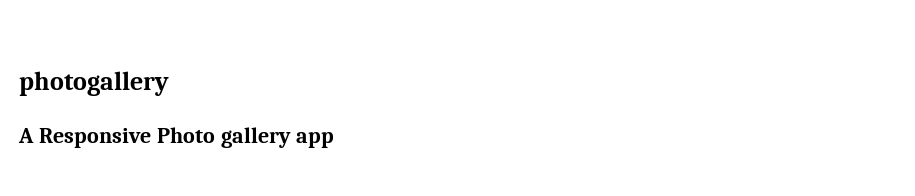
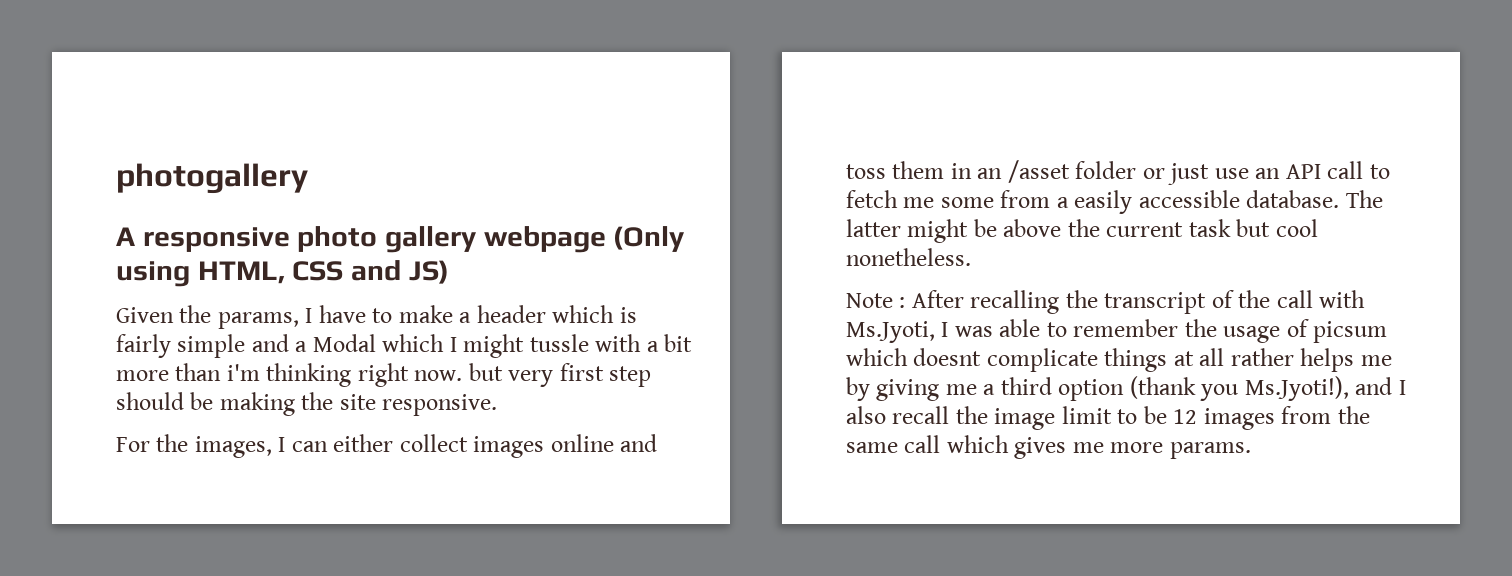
[38,127,334,148] Responsive Photo gallery app -> [142,226,685,253] [116,260,449,287] [116,305,637,329] [116,334,693,358] [116,363,652,387] [116,392,498,416] [116,434,658,458] [846,160,1390,185] [846,190,1383,214] [846,219,1318,243] [846,248,971,266] [846,290,1366,314] [846,319,1388,343] [846,348,1392,372] [846,376,1406,401] [846,406,1370,430] [846,435,1251,459] responsive photo gallery webpage (Only using HTML, CSS and JS) // Given the params, I have to make a header which is fairly simple and a Modal which I might tussle with a bit more than i'm thinking right now. but very first step should be making the site responsive. // For the images, I can either collect images online and toss them in an /asset folder or just use an API call to fetch me some from a easily accessible database. The latter might be above the current task but cool nonetheless. // Note : After recalling the transcript of the call with Ms.Jyoti, I was able to remember the usage of picsum which doesnt complicate things at all rather helps me by giving me a third option (thank you Ms.Jyoti!), and I also recall the image limit to be 12 images from the same call which gives me more params.

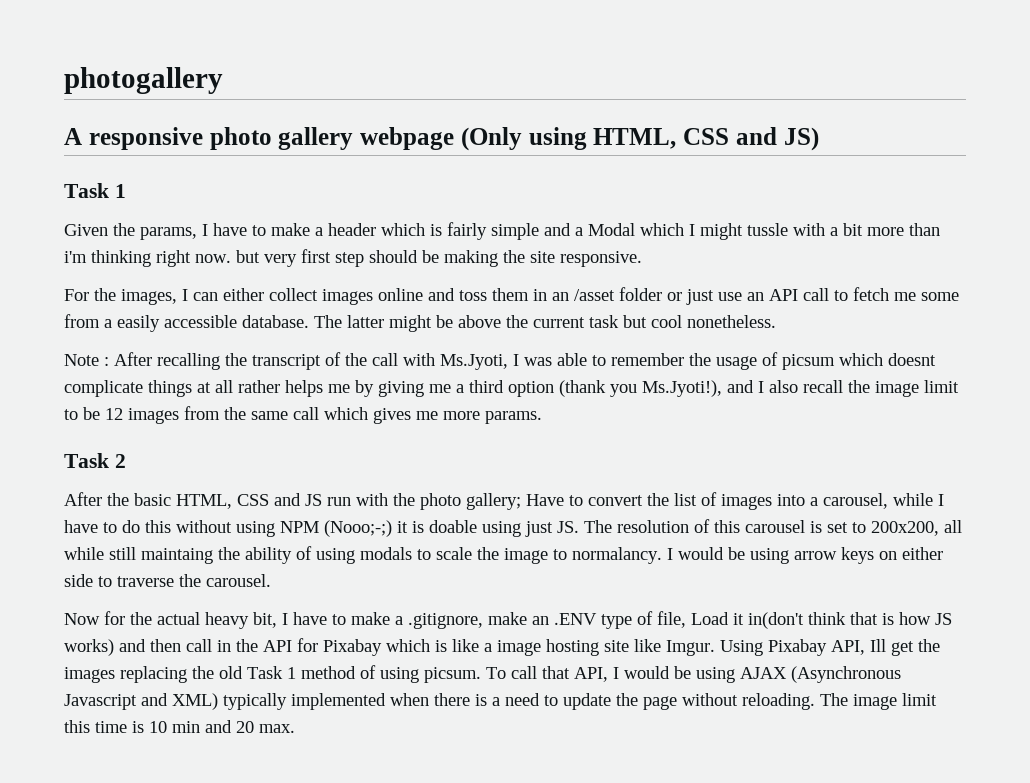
(449, 272) none -> [64,183,126,198] // Task 1
(1251, 450) none -> [64,453,126,468] [64,492,944,510] [64,519,962,537] [64,546,943,564] [64,574,271,587] [64,611,952,629] [64,638,940,656] [64,665,901,683] [64,693,937,710] [64,720,295,733] // Task 2 // After the basic HTML, CSS and JS run with the photo gallery; Have to convert the list of images into a carousel, while I have to do this without using NPM (Nooo;-;) it is doable using just JS. The resolution of this carousel is set to 200x200, all while still maintaing the ability of using modals to scale the image to normalancy. I would be using arrow keys on either side to traverse the carousel. // Now for the actual heavy bit, I have to make a .gitignore, make an .ENV type of file, Load it in(don't think that is how JS works) and then call in the API for Pixabay which is like a image hosting site like Imgur. Using Pixabay API, Ill get the images replacing the old Task 1 method of using picsum. To call that API, I would be using AJAX (Asynchronous Javascript and XML) typically implemented when there is a need to update the page without reloading. The image limit this time is 10 min and 20 max.

